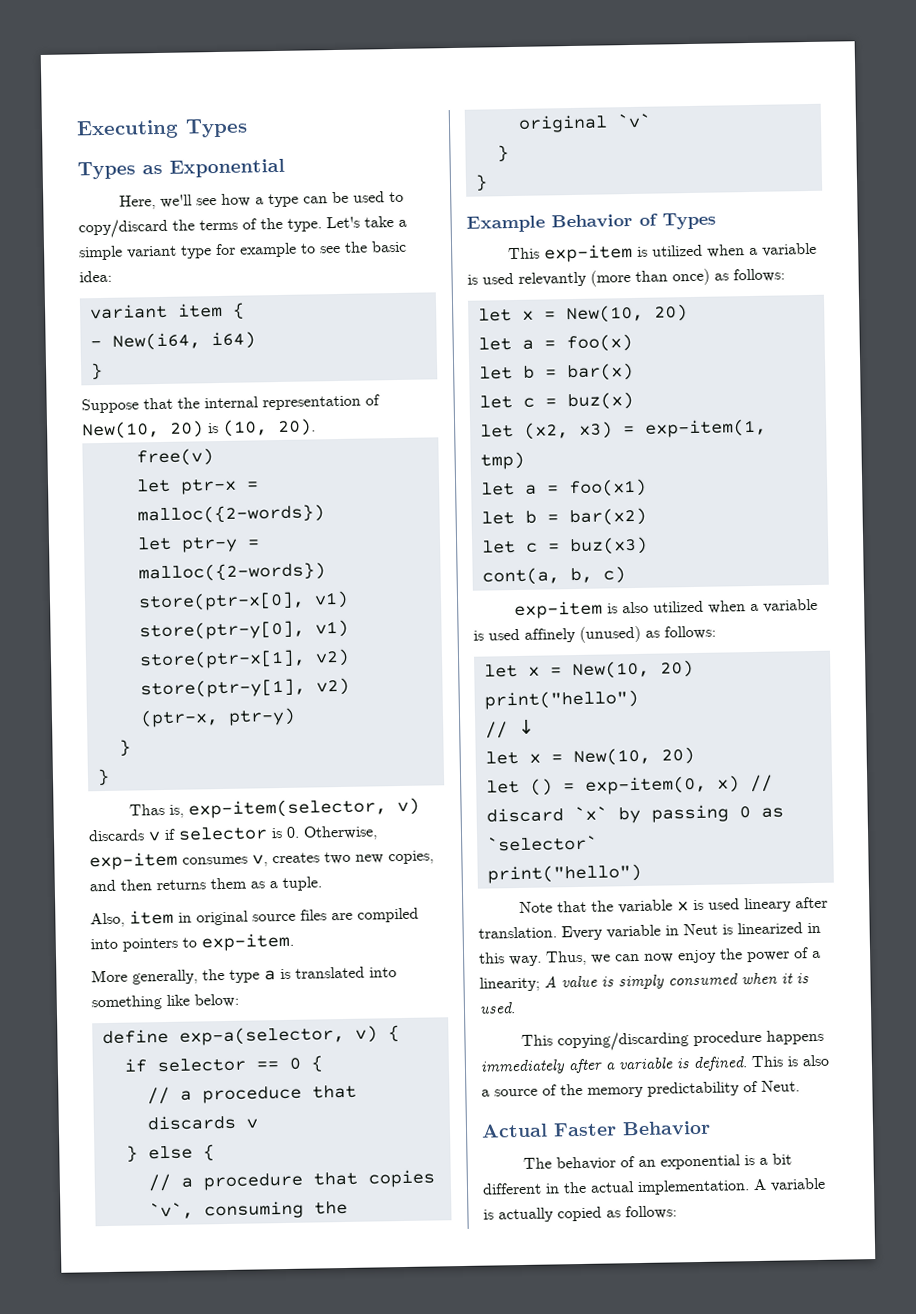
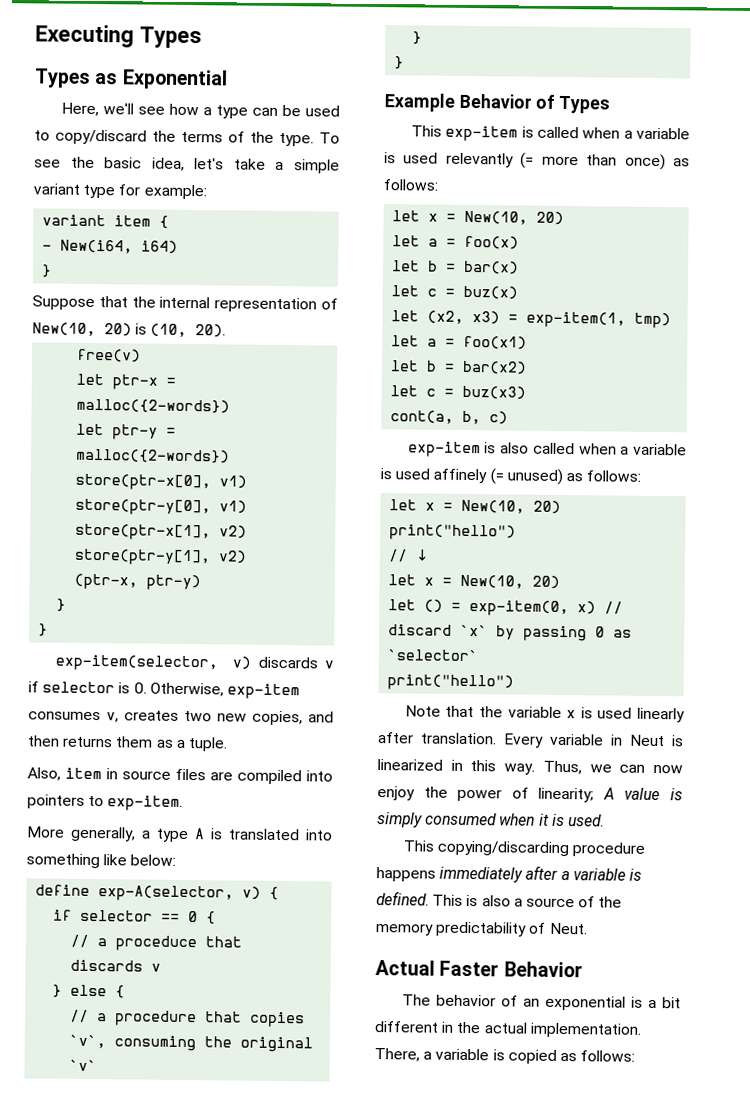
[326,216,360,229] Let's -> [319,132,340,144] [34,156,225,171] To see the basic idea, let's
[239,240,407,258] [79,270,112,283] example to see the basic idea: -> [143,184,207,200] example:
[128,803,184,818] Thas is, -> (49, 630) none
[196,910,249,926] original -> (118, 774) none
[202,969,276,983] the type a -> [141,828,205,843] a type A
[178,1025,345,1046] exp-a(selector, -> [98,885,235,902] exp-A(selector,
[651,244,703,257] utilized -> [536,126,579,139] called
[590,270,631,287] (more -> [520,152,579,169] (= more
[652,600,704,613] utilized -> [532,442,575,455] called
[579,625,641,643] (unused) -> [489,468,563,485] (= unused)
[743,897,792,913] lineary -> [637,707,685,723] linearly
[812,950,821,959] a -> (529, 793) none
[753,1177,826,1192] [483,1207,554,1223] A variable is actually -> [374,1048,505,1062] There, a variable is

